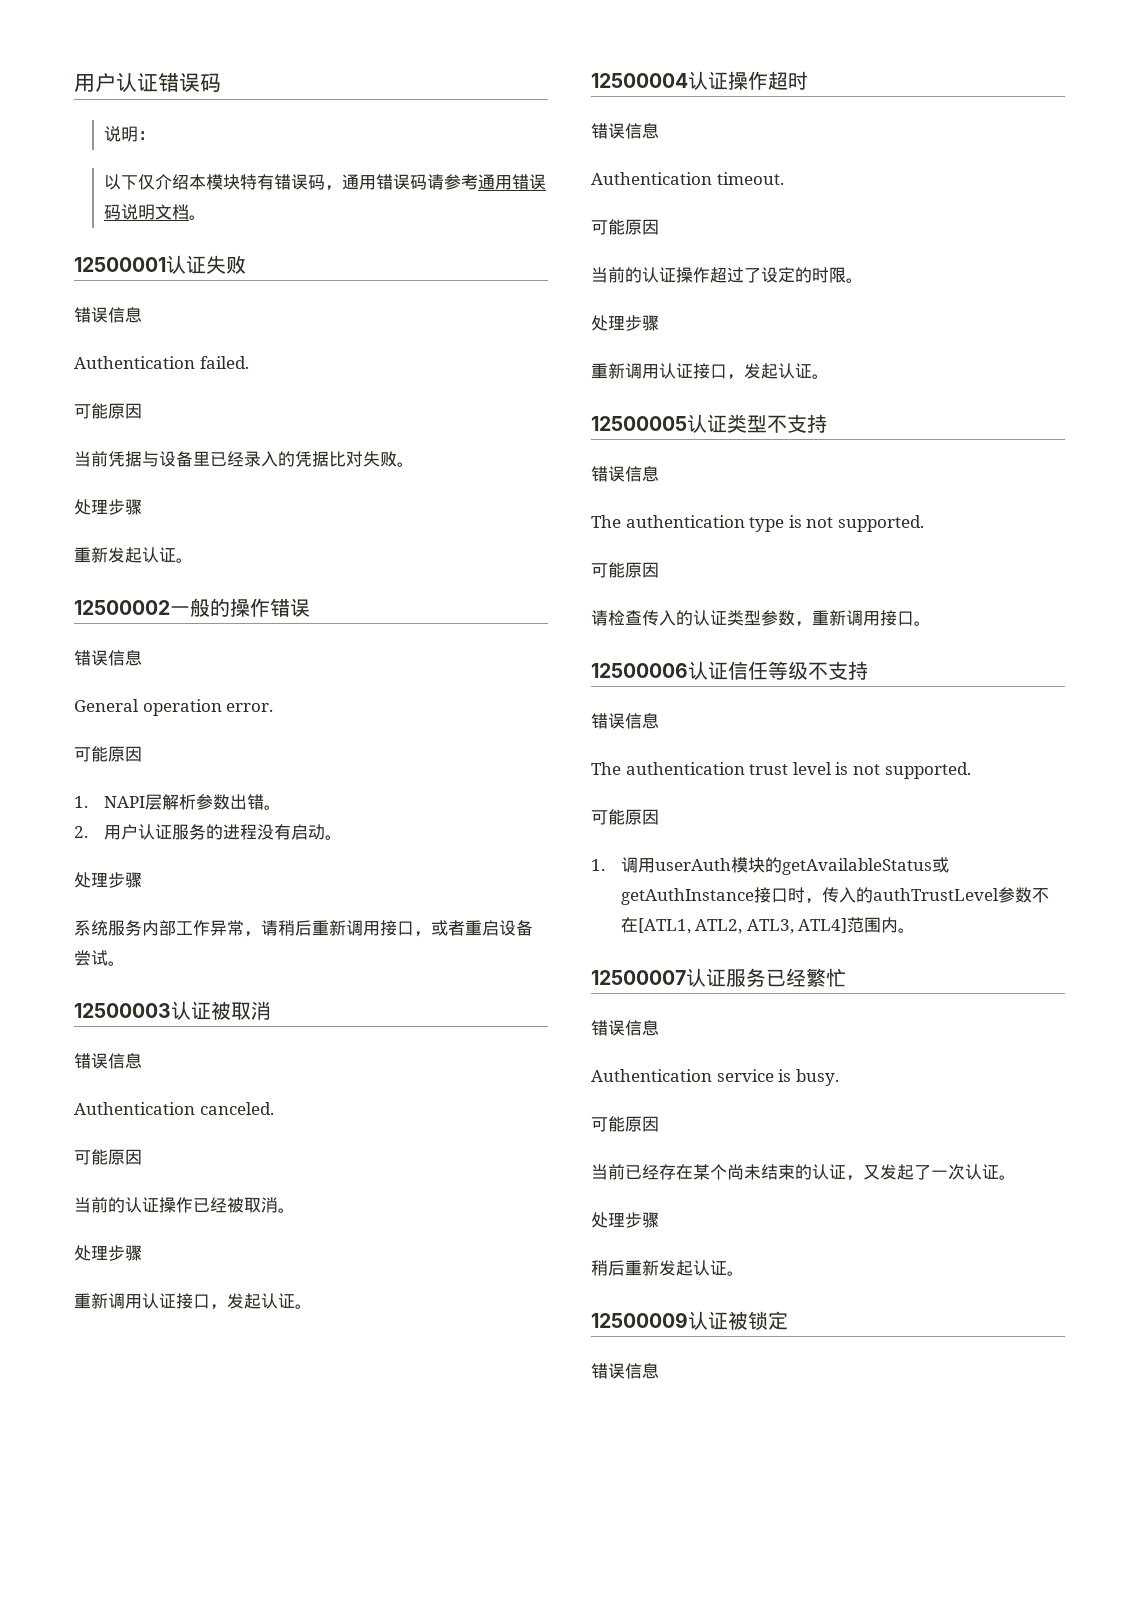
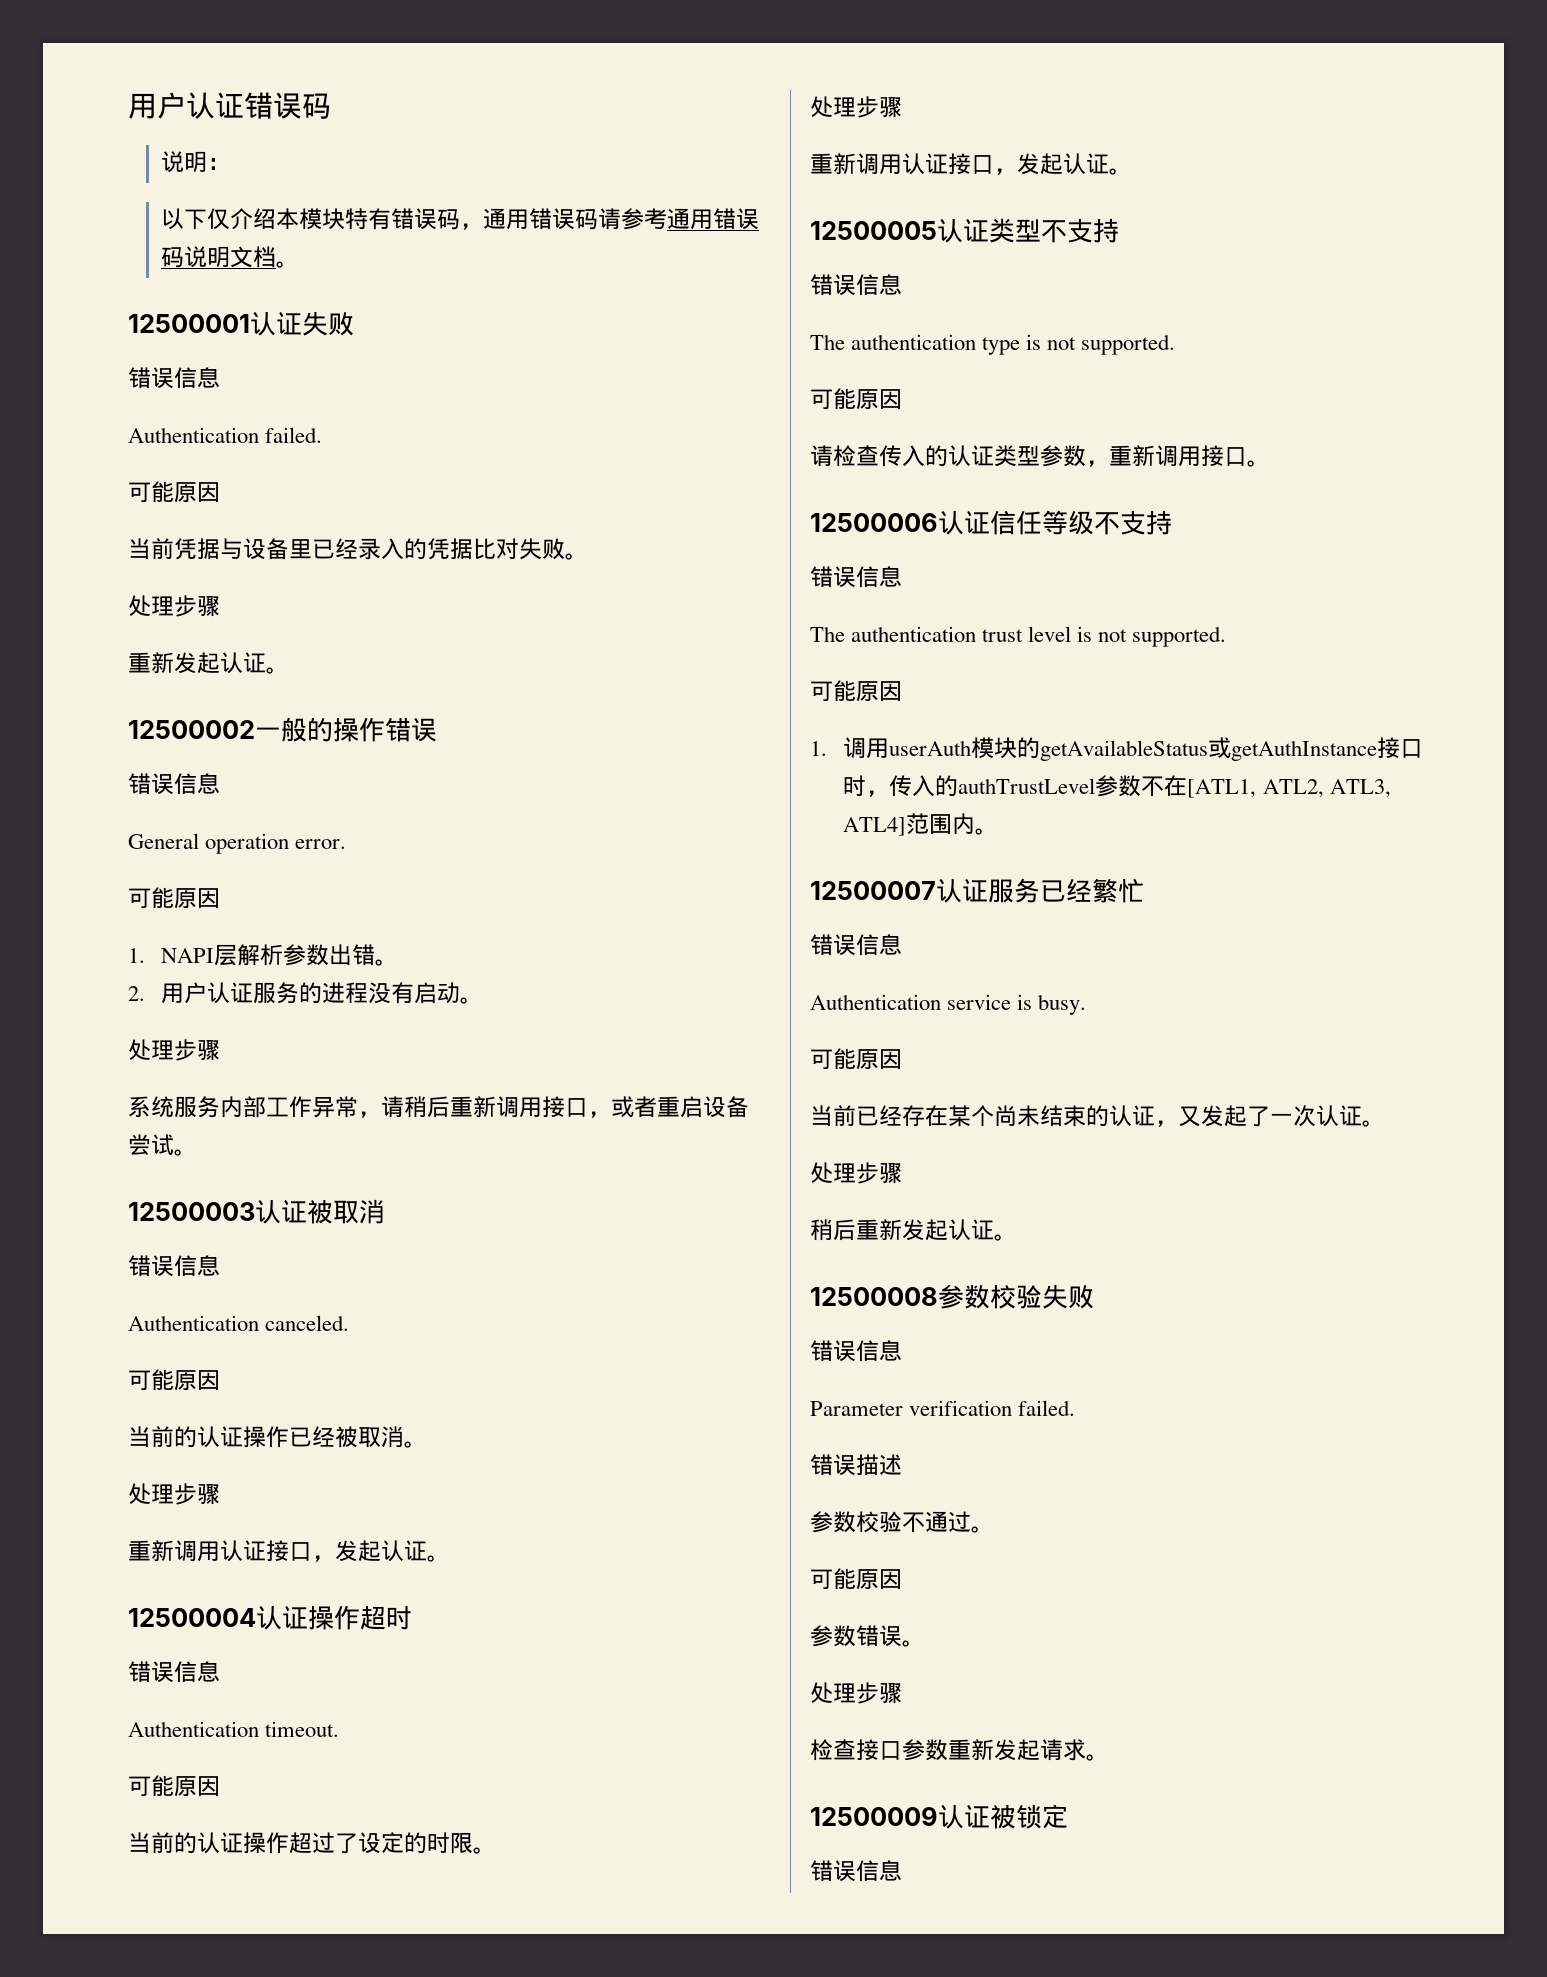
(744, 1273) none -> [810,1284,1094,1309] [810,1340,902,1362] [810,1400,1076,1416] [810,1454,902,1476] [810,1511,994,1533] [810,1568,902,1590] [810,1625,925,1647] [810,1682,902,1704] [810,1739,1109,1761] // 12500008参数校验失败 // 错误信息 // Parameter verification failed. // 错误描述 // 参数校验不通过。 // 可能原因 // 参数错误。 // 处理步骤 // 检查接口参数重新发起请求。

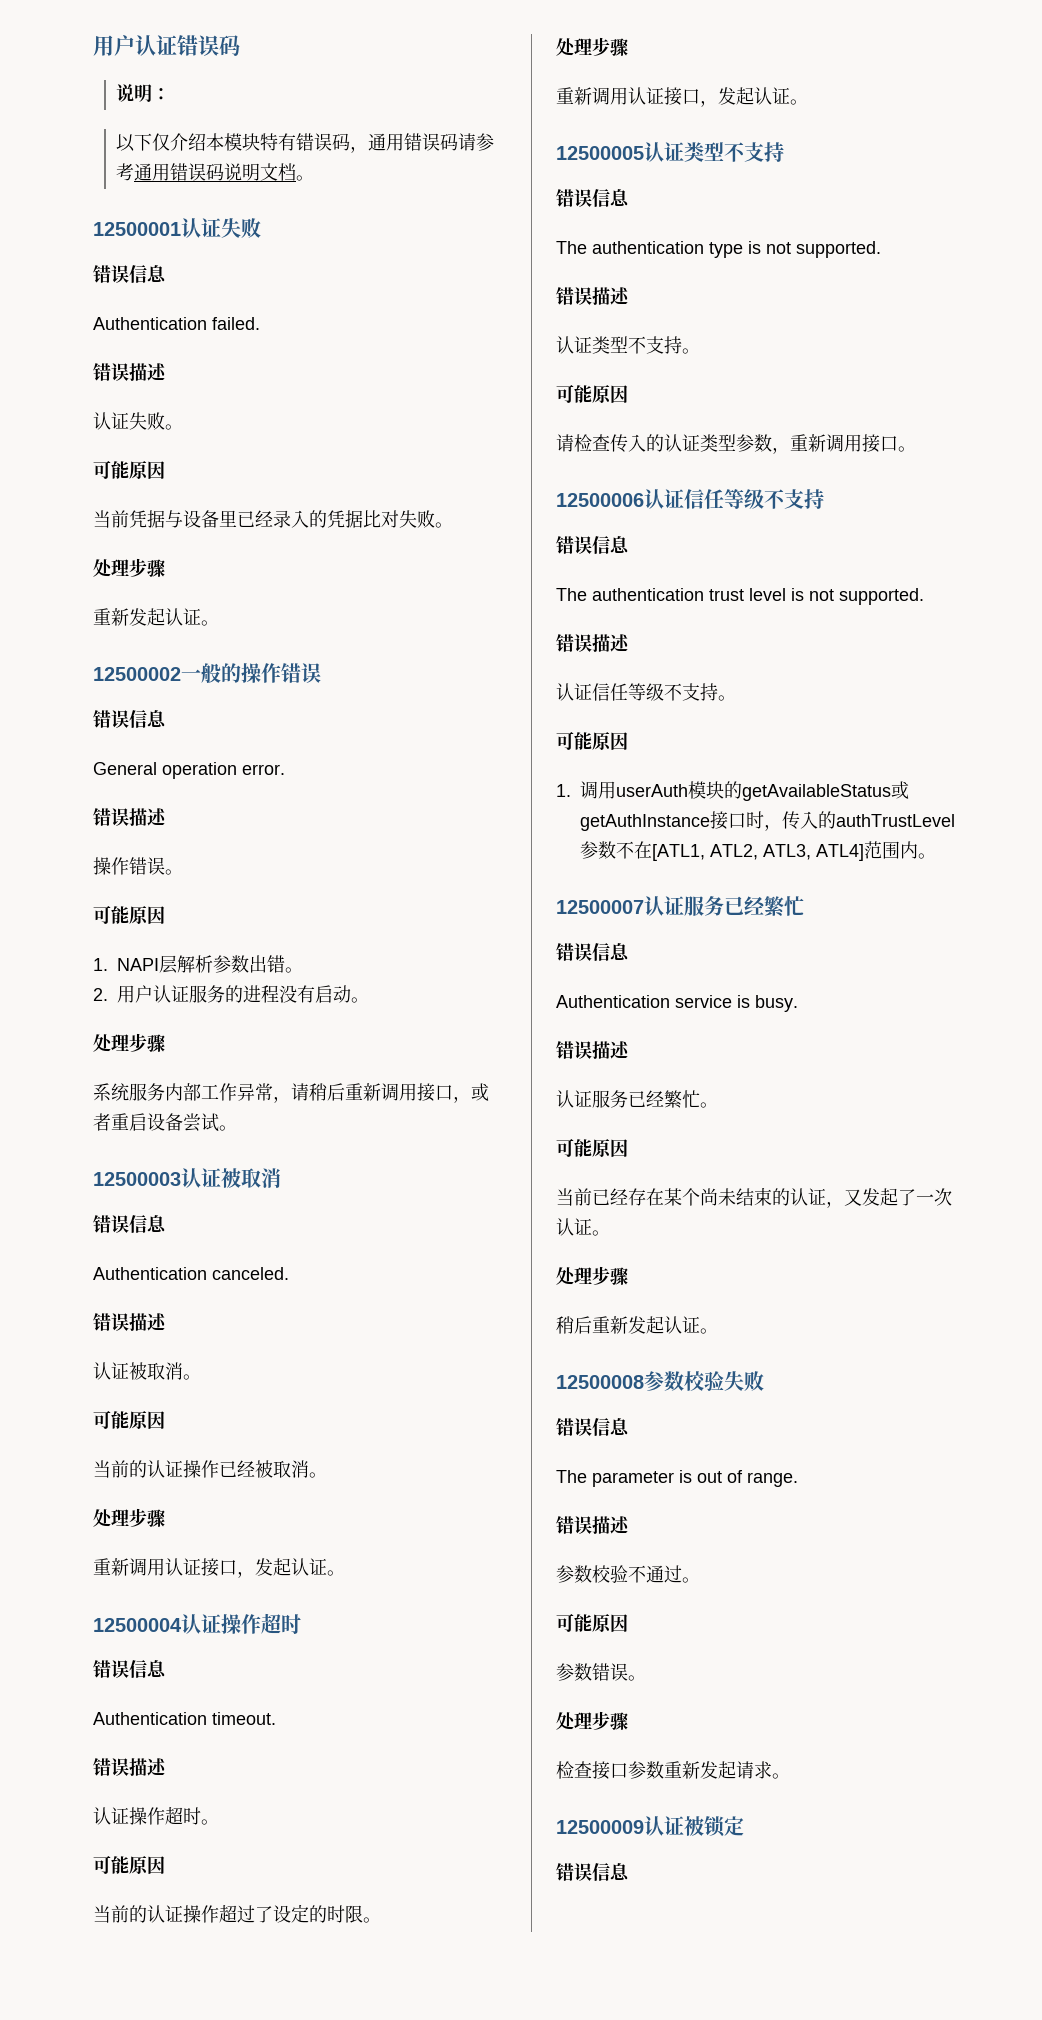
(323, 435) none -> [93,363,167,381] [93,412,183,430] // 错误描述 // 认证失败。
(347, 844) none -> [93,808,167,826] [93,857,183,875] // 错误描述 // 操作错误。
(350, 1323) none -> [93,1313,167,1331] [93,1362,201,1380] // 错误描述 // 认证被取消。
(340, 1729) none -> [93,1758,167,1776] [93,1806,219,1825] // 错误描述 // 认证操作超时。
(1176, 344) none -> [556,287,630,305] [556,336,700,354] // 错误描述 // 认证类型不支持。
(1227, 636) none -> [556,634,630,652] [556,683,736,701] // 错误描述 // 认证信任等级不支持。
(1087, 1004) none -> [556,1041,630,1059] [556,1090,718,1108] // 错误描述 // 认证服务已经繁忙。
[810,1400,1076,1416] Parameter verification failed. -> [556,1470,798,1487] The parameter is out of range.

